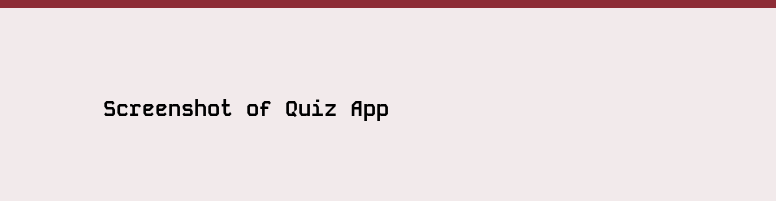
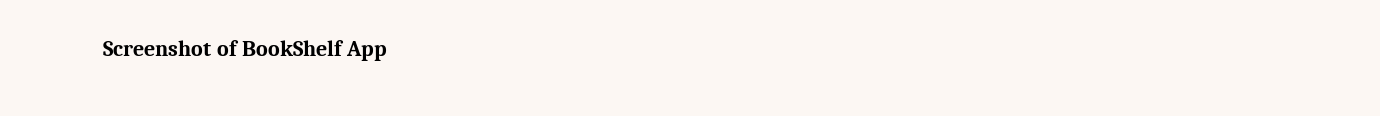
[285,99,337,118] Quiz -> [241,40,344,56] BookShelf

